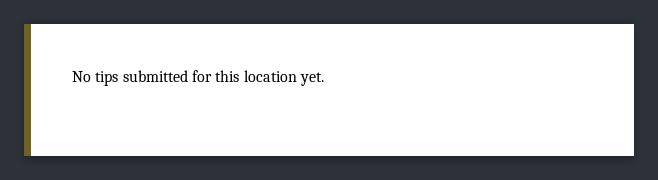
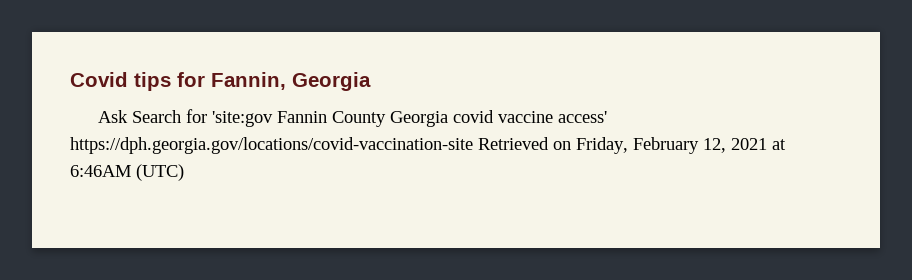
[72,70,324,86] No tips submitted for this location yet. -> [70,72,371,91] [98,109,608,127] [70,137,786,154] [70,164,184,181] Covid tips for Fannin, Georgia // Ask Search for 'site:gov Fannin County Georgia covid vaccine access' https://dph.georgia.gov/locations/covid-vaccination-site Retrieved on Friday, February 12, 2021 at 6:46AM (UTC)

